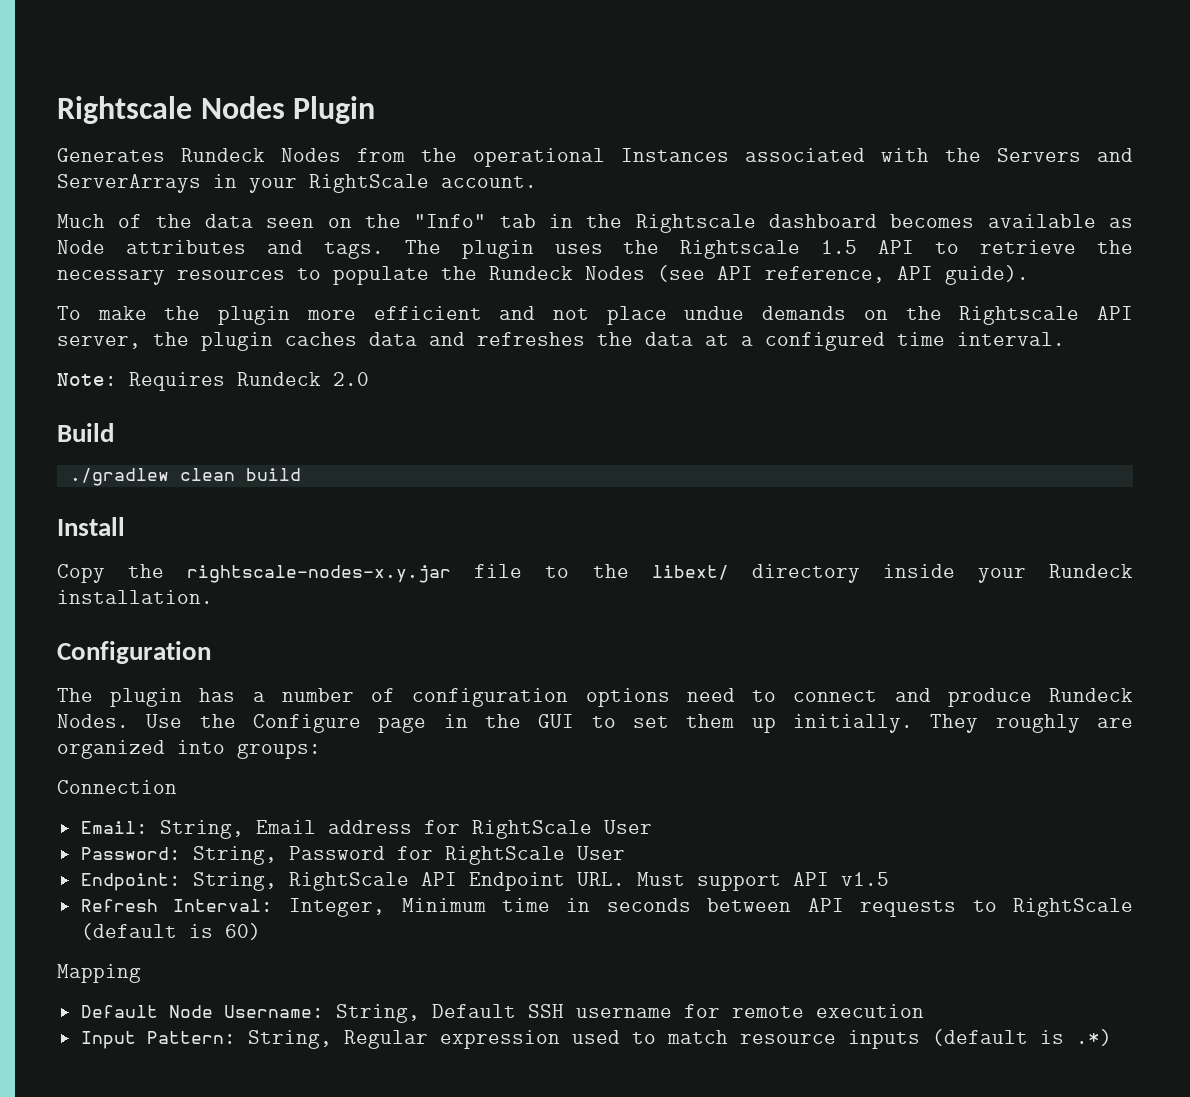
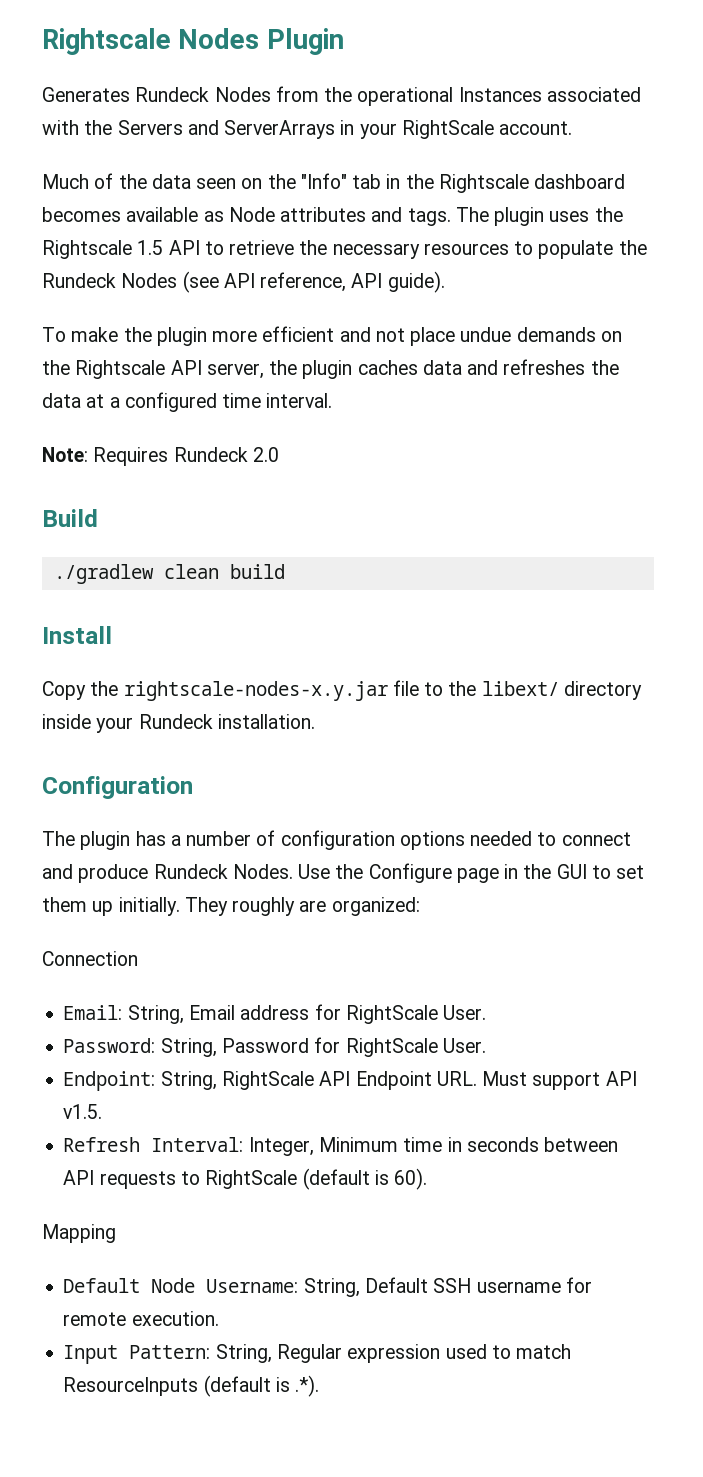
[686,688,735,702] need -> [470,831,533,846] needed
[57,740,321,759] organized into groups: -> [331,897,420,916] organized:
[603,820,652,834] User -> [443,1005,487,1020] User.
[576,846,625,860] User -> [442,1038,486,1053] User.
[840,872,889,886] v1.5 -> [63,1104,103,1119] v1.5.
[224,923,261,940] 60) -> [394,1168,428,1190] 60).
[815,1004,924,1018] execution -> [131,1311,219,1326] execution.
[739,1029,1112,1049] resource inputs (default is .*) -> [63,1375,320,1397] ResourceInputs (default is .*).

